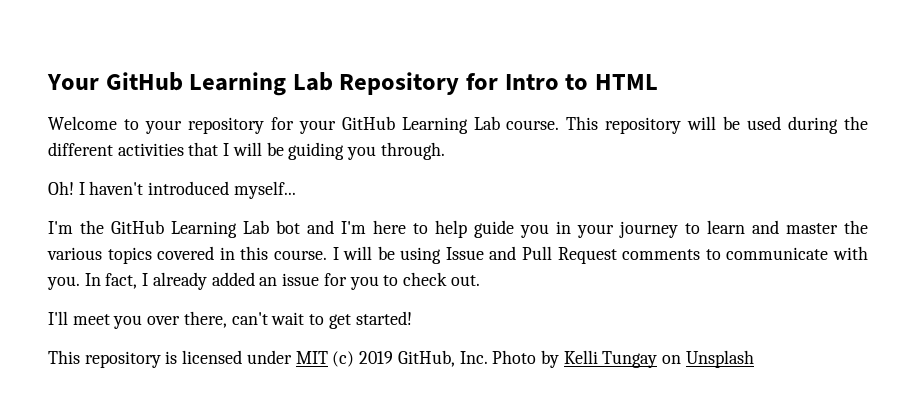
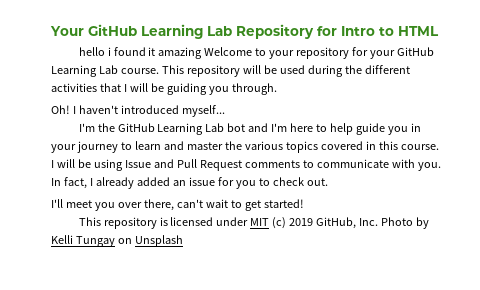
(658, 82) none -> [78,47,203,59] hello i found it amazing

